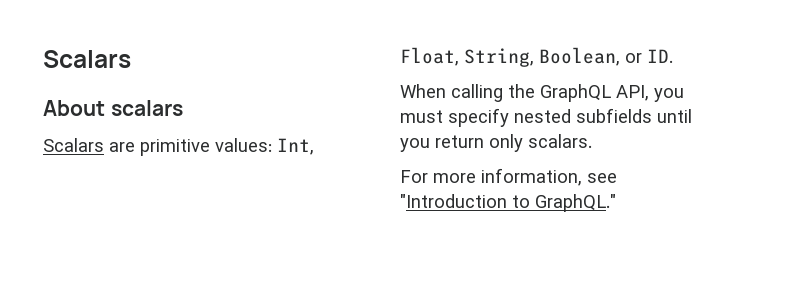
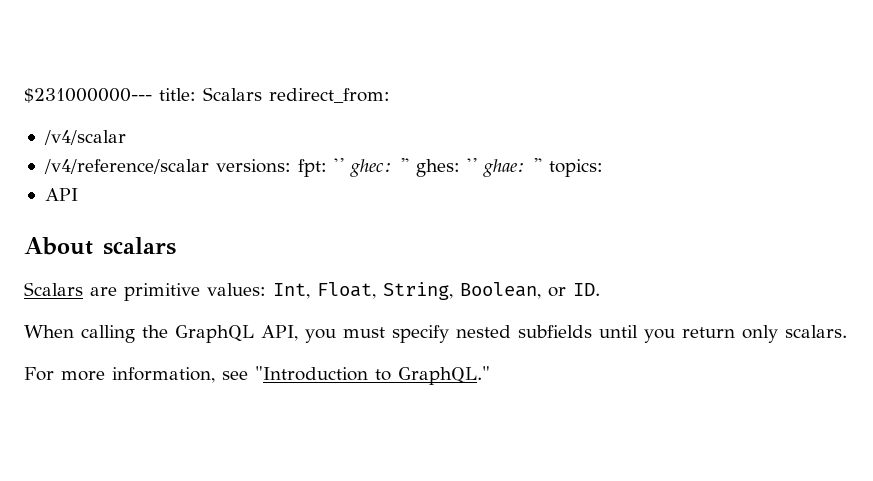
[43,50,131,68] Scalars -> [24,87,390,103] [43,130,126,145] [43,158,603,177] [44,188,78,201] $231000000--- title: Scalars redirect_from: // /v4/scalar // /v4/reference/scalar versions: fpt: '' ghec: '' ghes: '' ghae: '' topics: // API

